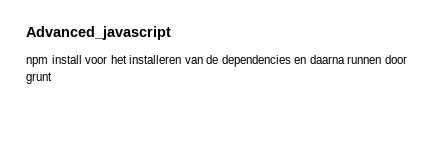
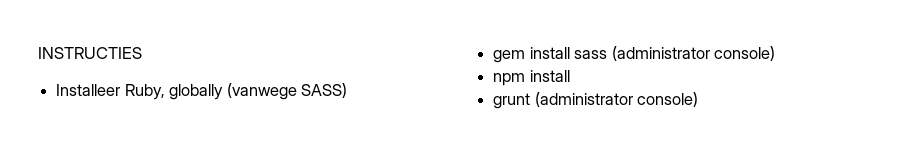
[26,26,171,40] [26,55,407,67] [26,72,52,84] Advanced_javascript // npm install voor het installeren van de dependencies en daarna runnen door grunt -> [38,47,142,59] [56,83,347,100] [493,46,775,63] [493,70,570,86] [493,92,699,109] INSTRUCTIES // Installeer Ruby, globally (vanwege SASS) // gem install sass (administrator console) // npm install // grunt (administrator console)

